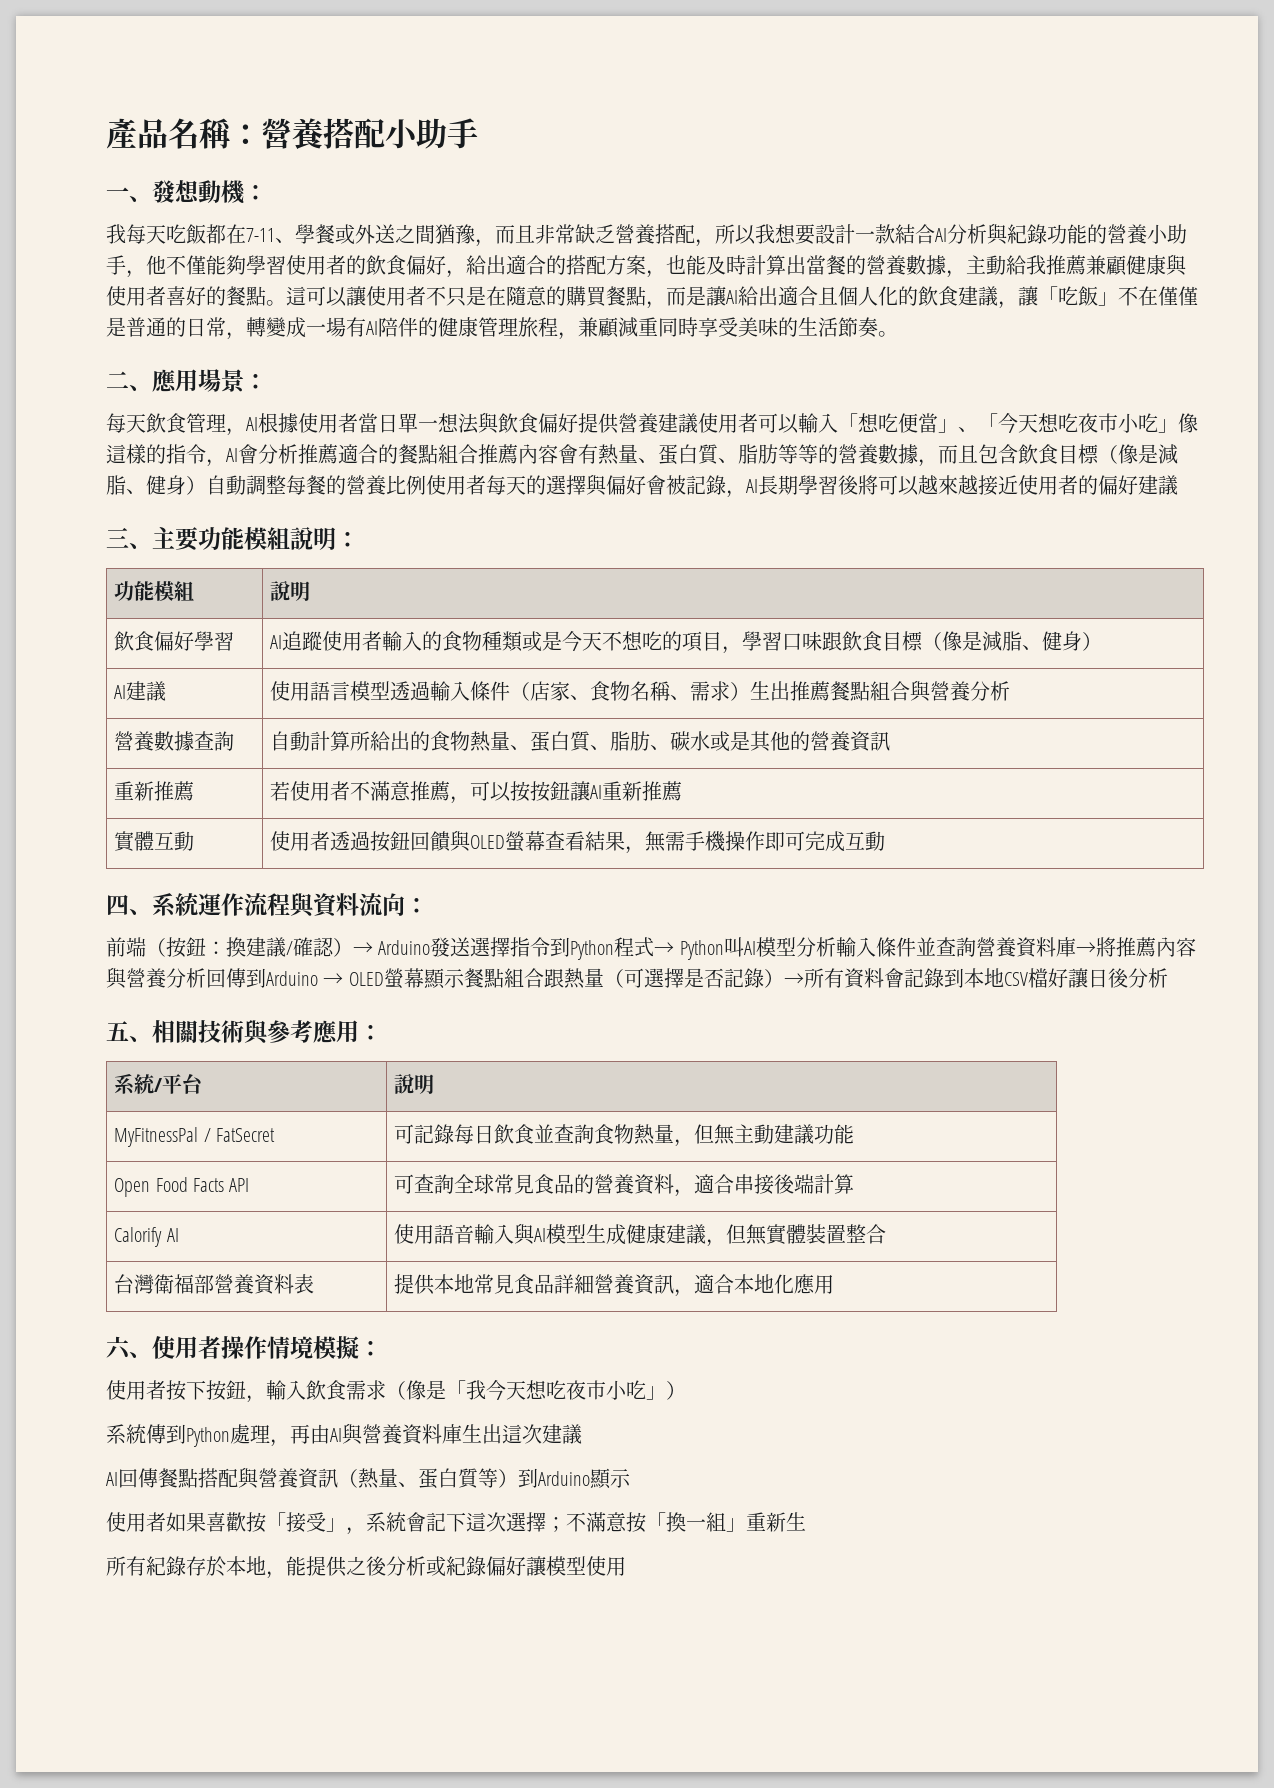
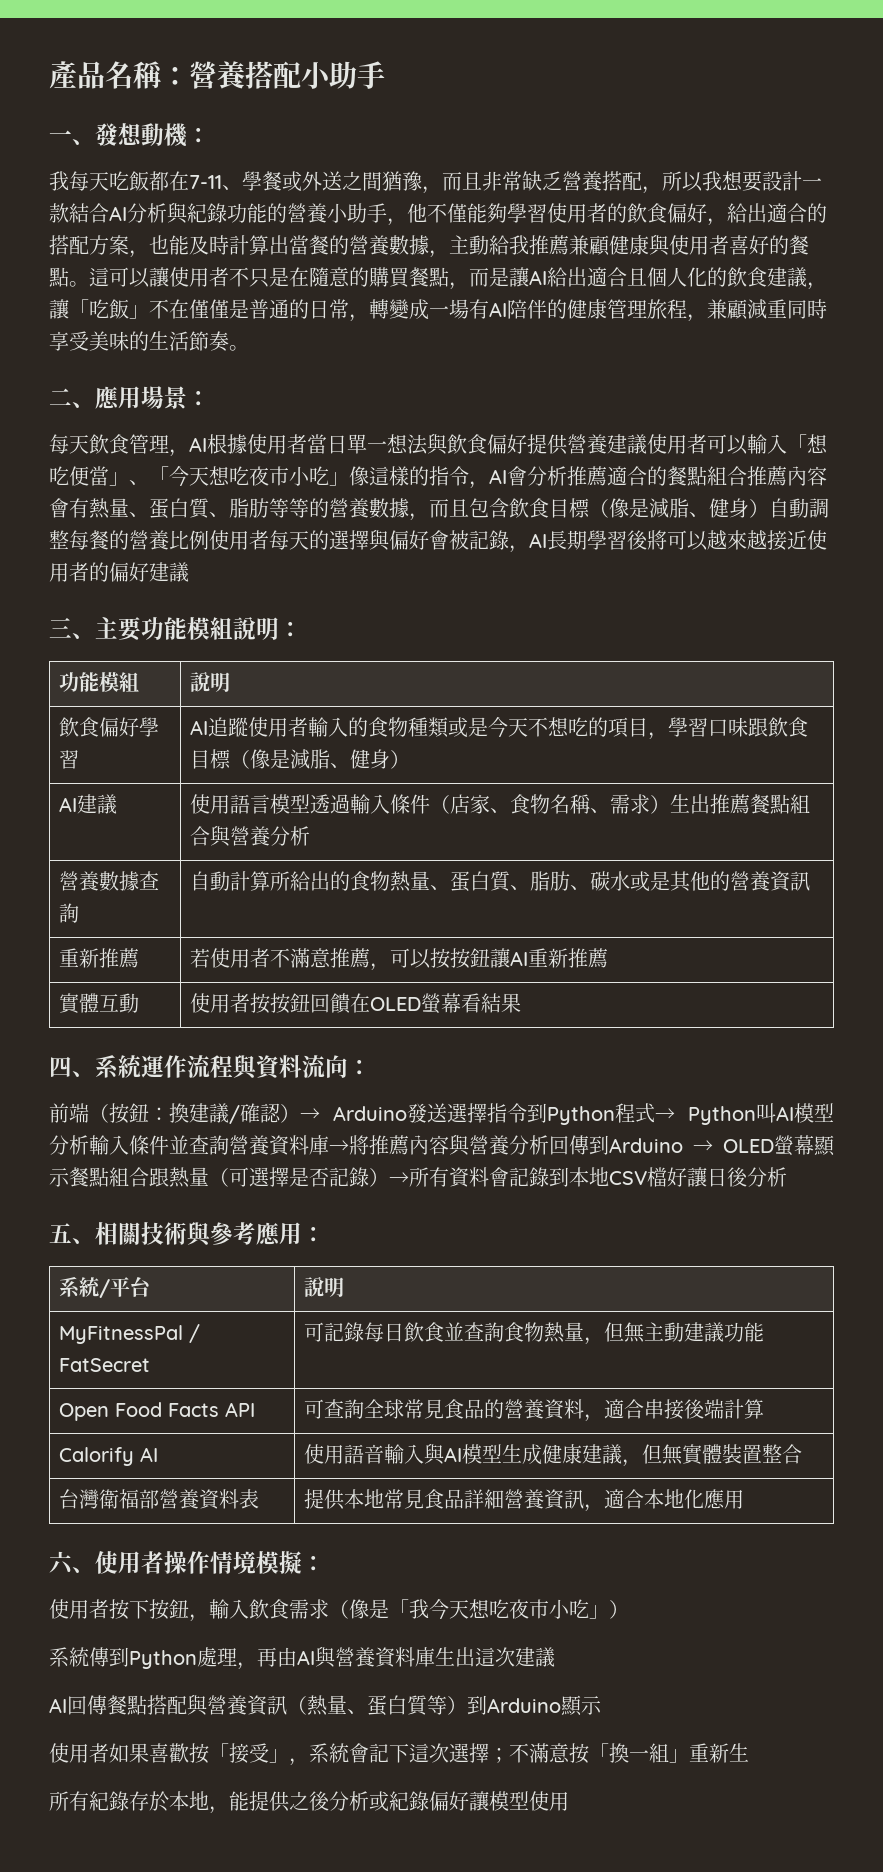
[330,831,371,851] 透過 -> [249,993,270,1014] 按
[450,830,566,852] 與OLED螢幕查 -> [349,993,461,1014] 在OLED螢幕
[625,831,886,854] ，無需手機操作即可完成互動 -> (521, 1003) none

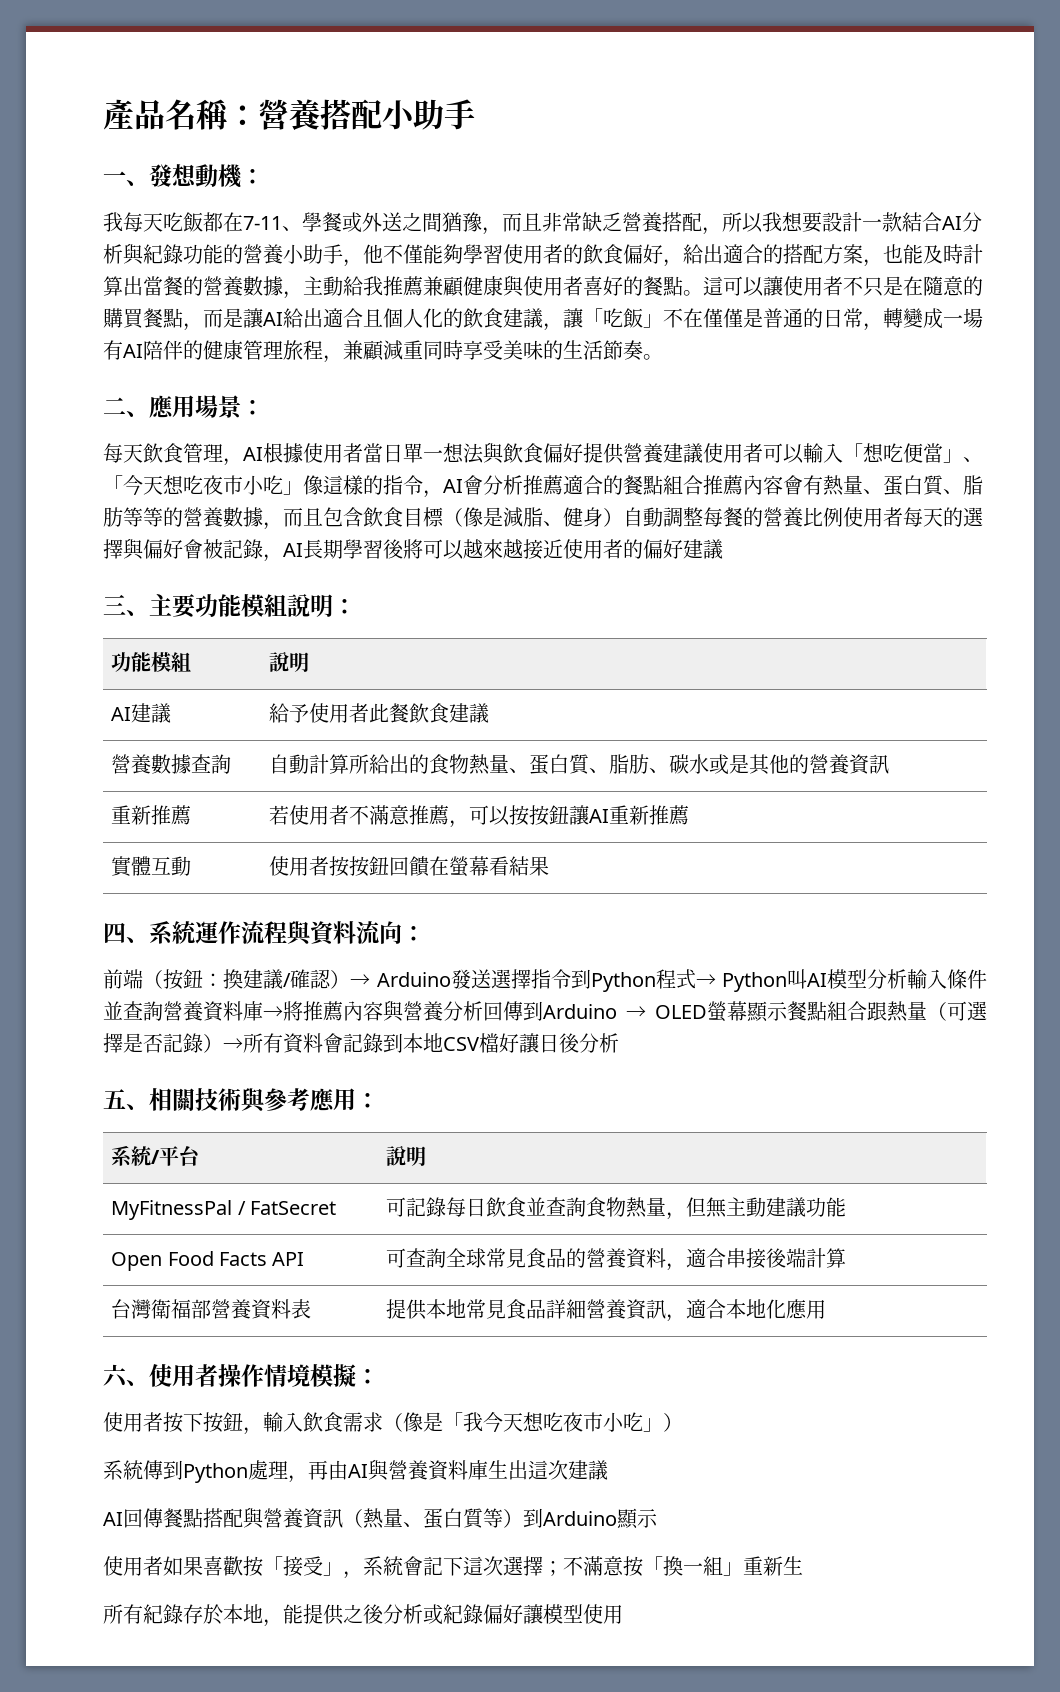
[58,717,159,737] [58,750,79,769] [189,717,808,740] [189,749,410,769] [58,794,117,814] [189,794,810,814] [189,825,310,847] 飲食偏好學習 | AI追蹤使用者輸入的食物種類或是今天不想吃的項目，學習口味跟飲食目標（像是減脂、健身） // AI建議 | 使用語言模型透過輸入條件（店家、食物名稱、需求）生出推薦餐點組合與營養分析 -> [111,703,172,723] [269,703,490,723] AI建議 | 給予使用者此餐飲食建議
[369,997,421,1011] OLED -> (450, 866) none
[58,1447,158,1466] [303,1443,802,1467] // Calorify AI | 使用語音輸入與AI模型生成健康建議，但無實體裝置整合 -> (847, 1258) none

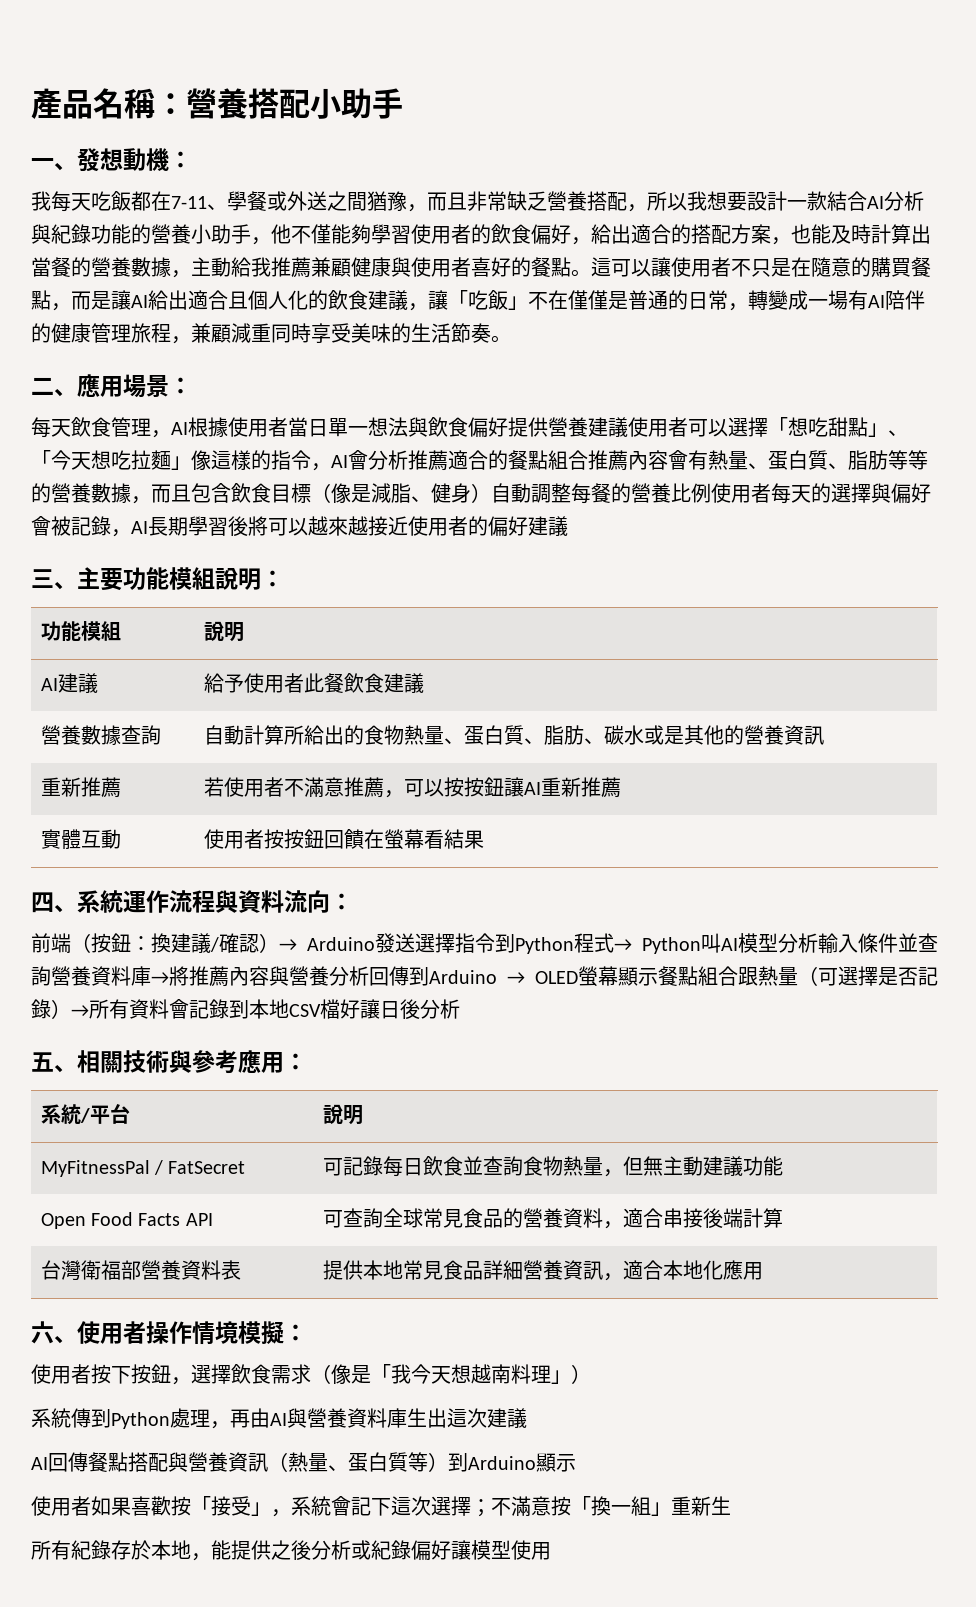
[803,443,943,463] 輸入「想吃便當 -> [728,417,868,437] 選擇「想吃甜點
[203,475,283,495] 夜市小吃 -> [131,450,171,470] 拉麵
[263,1412,303,1432] 輸入 -> [191,1364,231,1384] 選擇
[543,1412,643,1432] 吃夜市小吃 -> [471,1364,551,1384] 越南料理

